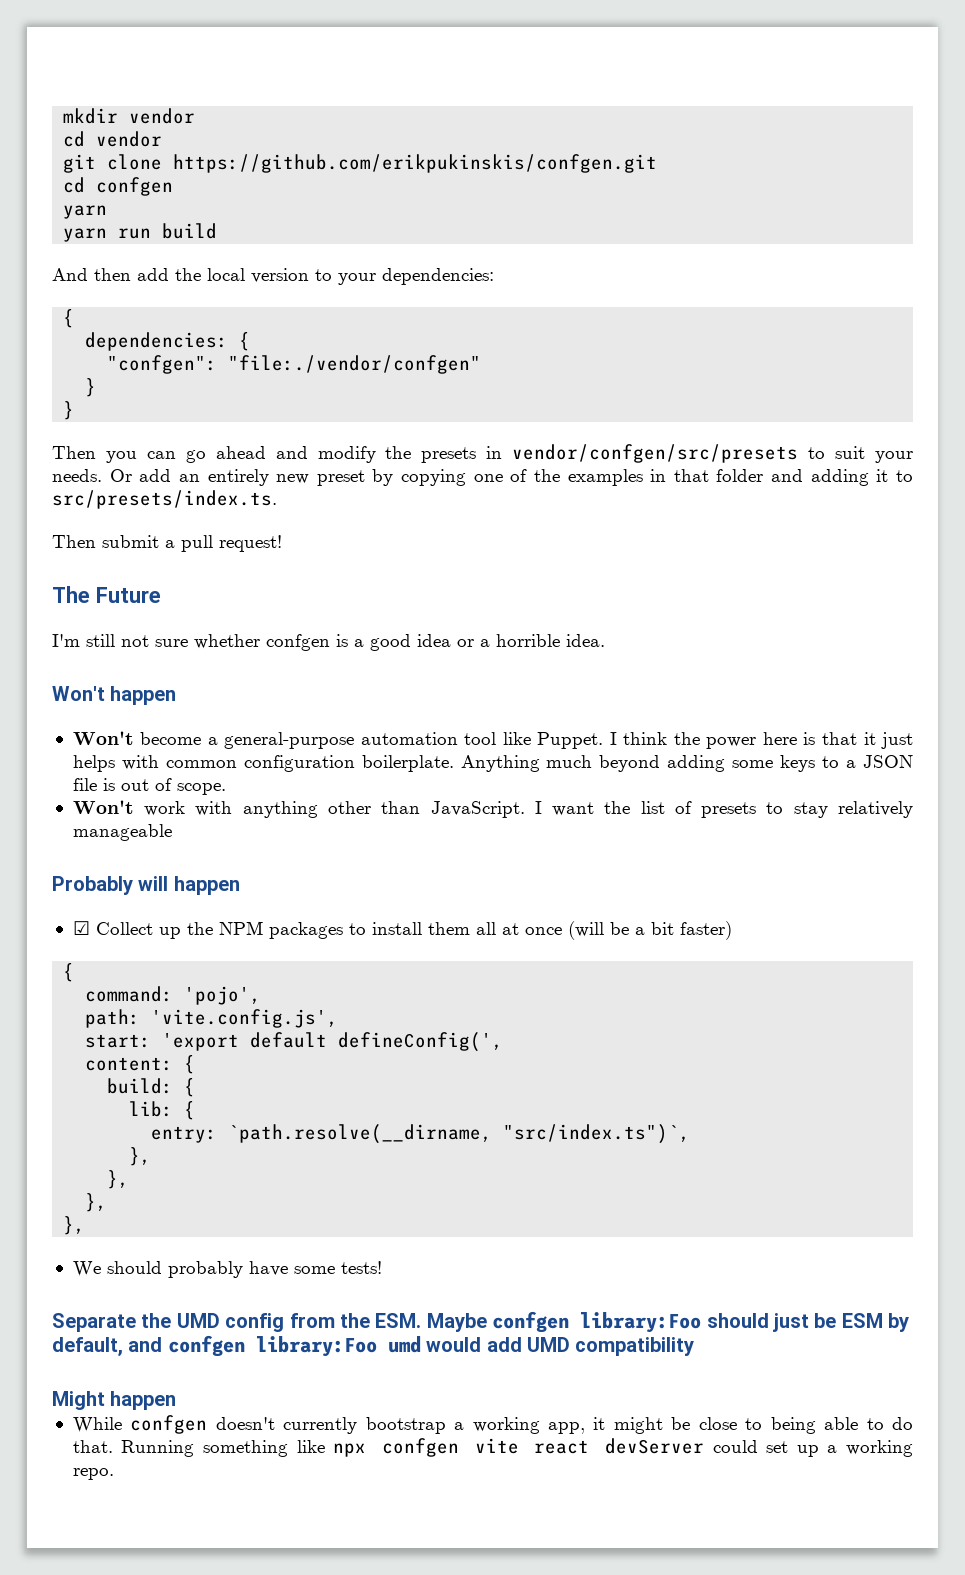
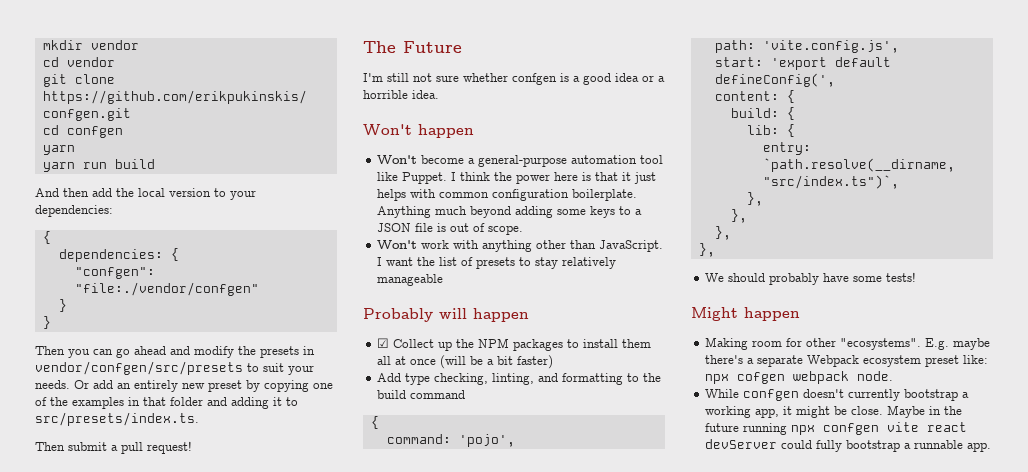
(732, 930) none -> [377,373,662,385] [377,390,466,399] // Add type checking, linting, and formatting to the build command
[52,1311,910,1333] [52,1335,695,1357] [52,1391,177,1410] Separate the UMD config from the ESM. Maybe confgen library:Foo should just be ESM by default, and confgen library:Foo umd would add UMD compatibility // Might happen -> [691,307,800,321] [705,337,991,350] [705,355,989,367] [705,371,894,384] Might happen // Making room for other "ecosystems". E.g. maybe there's a separate Webpack ecosystem preset like: npx cofgen webpack node.
[698,1417,914,1434] [72,1440,325,1457] close to being able to do that. Running something like -> [851,405,963,418] [705,423,788,435] close. Maybe in the future running
[766,1440,913,1457] [72,1468,114,1480] set up a working repo. -> [816,440,992,452] fully bootstrap a runnable app.

